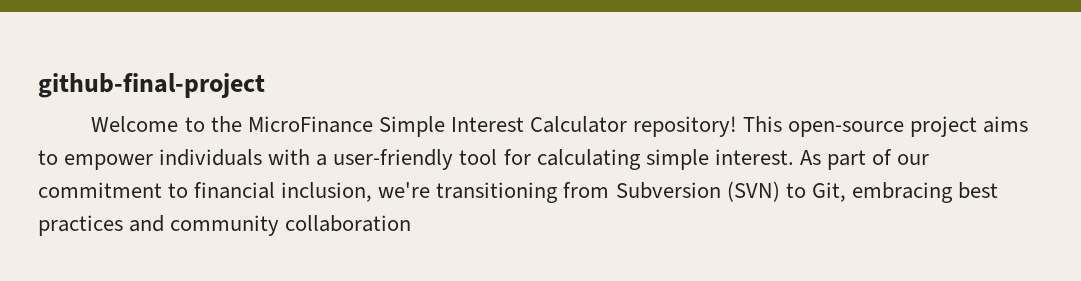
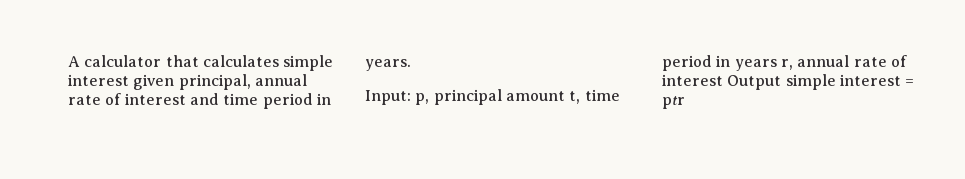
[38,73,265,98] [91,116,1029,137] [38,149,930,170] [38,181,998,203] [38,215,412,236] github-final-project // Welcome to the MicroFinance Simple Interest Calculator repository! This open-source project aims to empower individuals with a user-friendly tool for calculating simple interest. As part of our commitment to financial inclusion, we're transitioning from Subversion (SVN) to Git, embracing best practices and community collaboration -> [68,55,334,71] [68,74,307,90] [68,93,331,109] [365,59,411,71] [365,89,620,105] [662,55,907,71] [662,74,915,90] [662,96,685,109] A calculator that calculates simple interest given principal, annual rate of interest and time period in years. // Input: p, principal amount t, time period in years r, annual rate of interest Output simple interest = ptr

